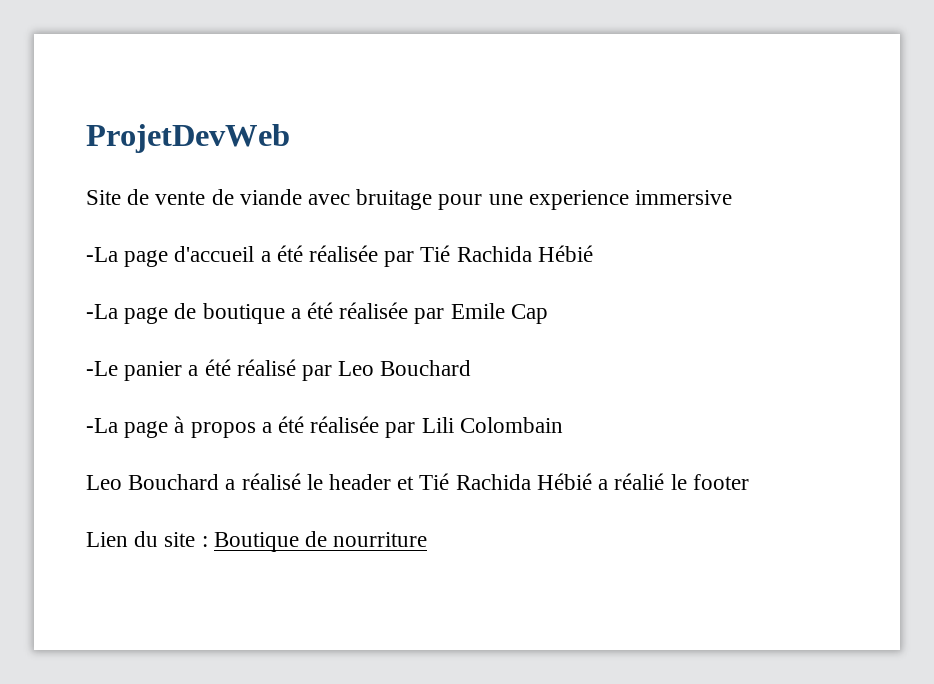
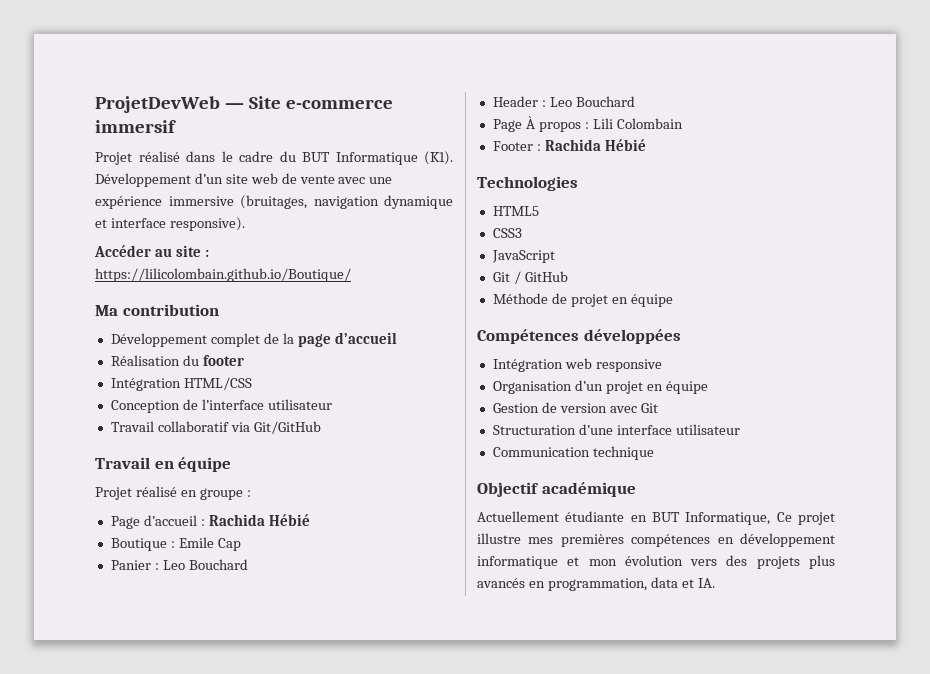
[86,189,733,210] [86,245,593,267] [86,302,548,324] [86,359,472,381] [86,416,563,438] [86,473,749,490] [86,531,428,552] // Site de vente de viande avec bruitage pour une experience immersive // -La page d'accueil a été réalisée par Tié Rachida Hébié // -La page de boutique a été réalisée par Emile Cap // -Le panier a été réalisé par Leo Bouchard // -La page à propos a été réalisée par Lili Colombain // Leo Bouchard a réalisé le header et Tié Rachida Hébié a réalié le footer // Lien du site : Boutique de nourriture -> [224,96,393,109] [95,120,176,133] [95,151,453,165] [95,173,393,187] [95,195,453,209] [95,217,245,231] [94,245,209,257] [95,268,351,282] [95,304,219,316] [110,332,397,347] [110,355,244,366] [110,377,252,391] [110,399,332,413] [110,421,321,434] [95,457,232,472] [95,486,251,500] [110,514,310,529] [110,537,241,551] [110,559,248,570] [492,96,635,107] [492,116,683,132] [492,139,646,151] [477,176,578,191] [492,206,539,216] [492,228,522,238] [491,250,555,263] [492,271,568,284] [492,293,673,307] [477,329,681,344] [492,358,662,372] [492,380,708,394] [492,402,658,413] [492,424,740,435] [492,446,654,460] [477,482,636,497] [477,511,835,525] [477,533,835,547] [477,555,835,569] [477,577,715,591] — Site e-commerce immersif // Projet réalisé dans le cadre du BUT Informatique (K1). Développement d’un site web de vente avec une expérience immersive (bruitages, navigation dynamique et interface responsive). // Accéder au site : https://lilicolombain.github.io/Boutique/ // Ma contribution // Développement complet de la page d’accueil // Réalisation du footer // Intégration HTML/CSS // Conception de l’interface utilisateur // Travail collaboratif via Git/GitHub // Travail en équipe // Projet réalisé en groupe : // Page d’accueil : Rachida Hébié // Boutique : Emile Cap // Panier : Leo Bouchard // Header : Leo Bouchard // Page À propos : Lili Colombain // Footer : Rachida Hébié // Technologies // HTML5 // CSS3 // JavaScript // Git / GitHub // Méthode de projet en équipe // Compétences développées // Intégration web responsive // Organisation d’un projet en équipe // Gestion de version avec Git // Structuration d’une interface utilisateur // Communication technique // Objectif académique // Actuellement étudiante en BUT Informatique, Ce projet illustre mes premières compétences en développement informatique et mon évolution vers des projets plus avancés en programmation, data et IA.

